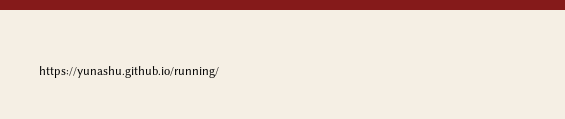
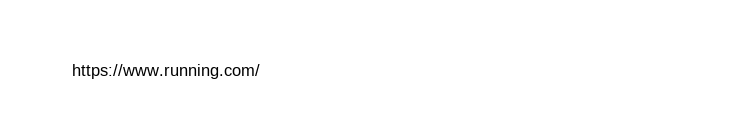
[39,66,219,78] https://yunashu.github.io/running/ -> [72,64,260,79] https://www.running.com/

